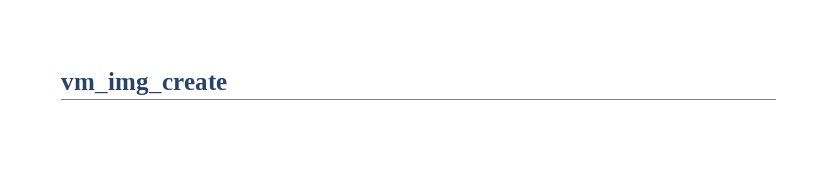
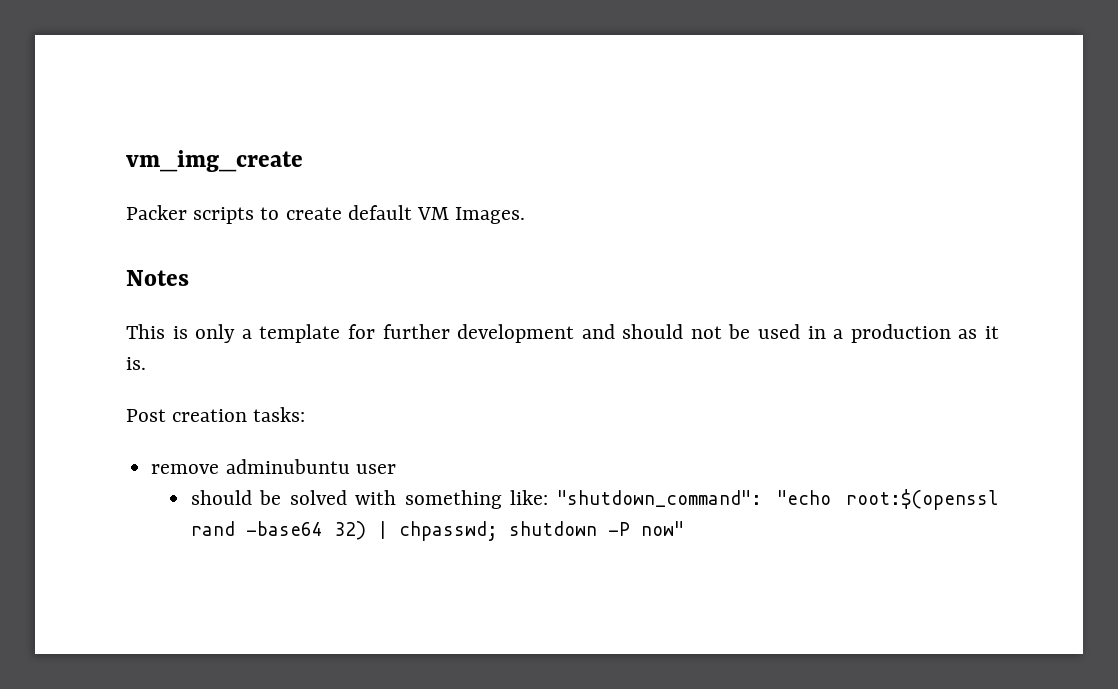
(227, 83) none -> [126,205,526,224] [126,270,189,286] [126,324,1000,343] [126,357,146,370] [126,407,306,422] [151,459,396,474] [190,489,999,510] [190,521,684,541] // Packer scripts to create default VM Images. // Notes // This is only a template for further development and should not be used in a production as it is. // Post creation tasks: // remove adminubuntu user // should be solved with something like: "shutdown_command": "echo root:$(openssl rand -base64 32) | chpasswd; shutdown -P now"

